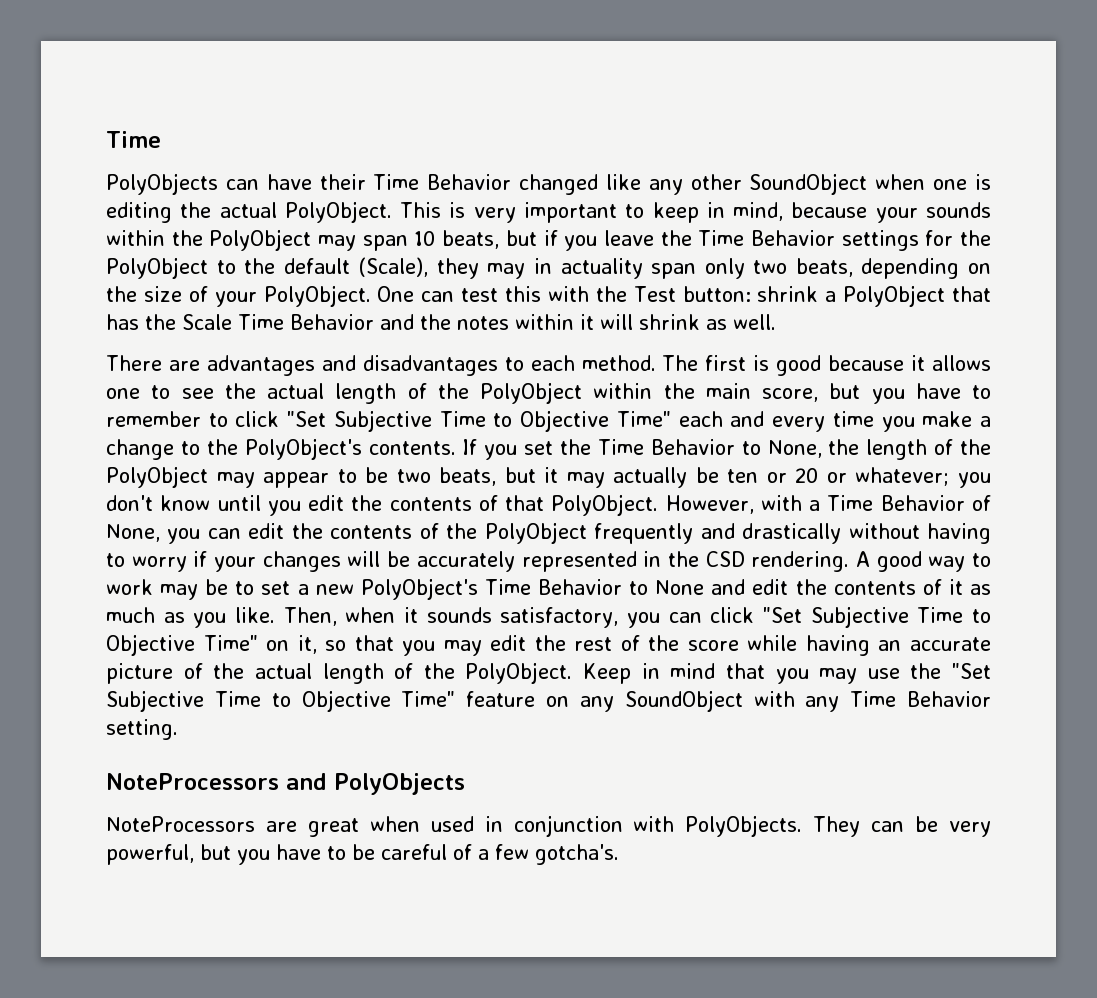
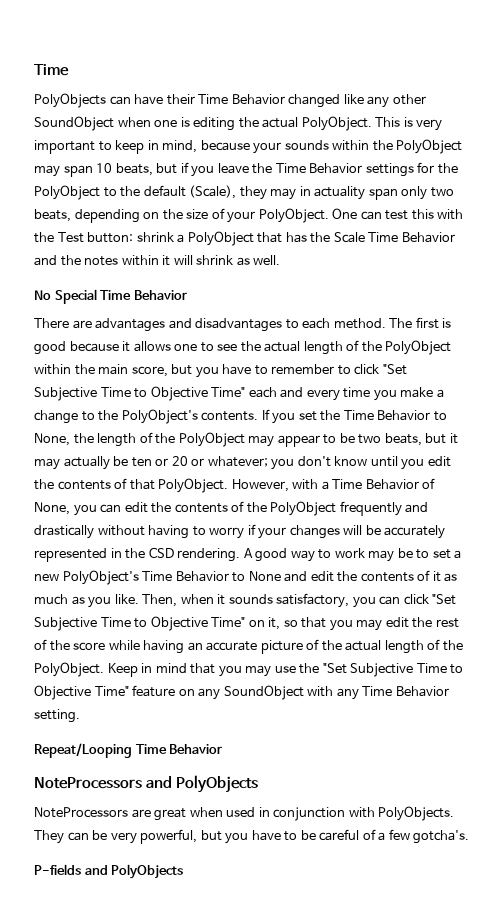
(776, 322) none -> [34,289,187,304] // No Special Time Behavior
(178, 729) none -> [34,743,223,758] // Repeat/Looping Time Behavior
(619, 854) none -> [34,864,184,879] // P-fields and PolyObjects

